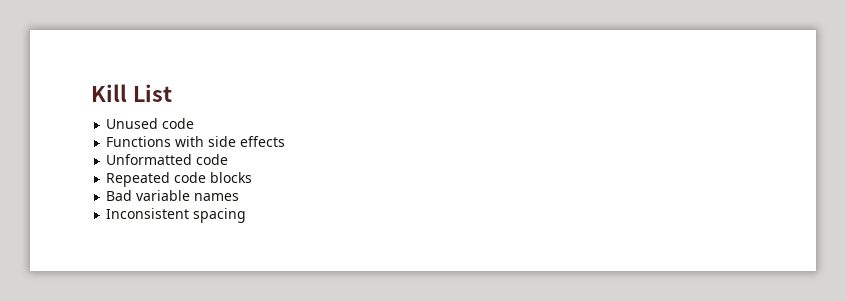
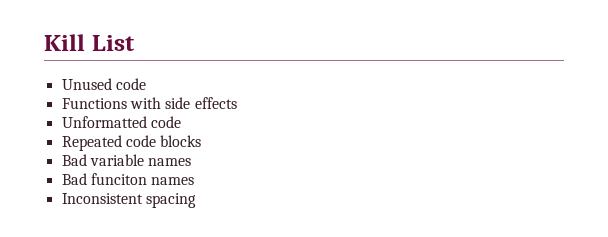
(240, 197) none -> [61,173,195,185] // Bad funciton names

